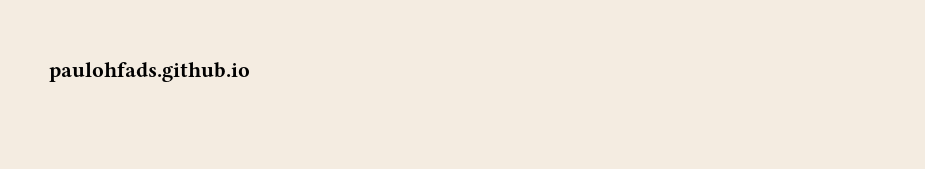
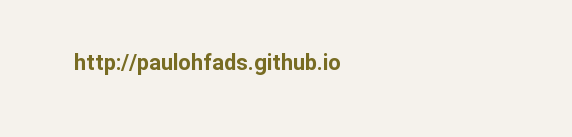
[49,62,250,82] paulohfads.github.io -> [74,53,341,75] http://paulohfads.github.io

